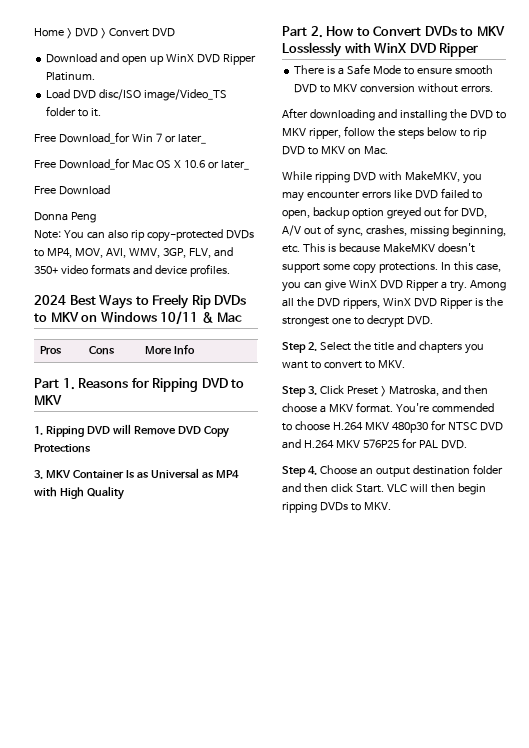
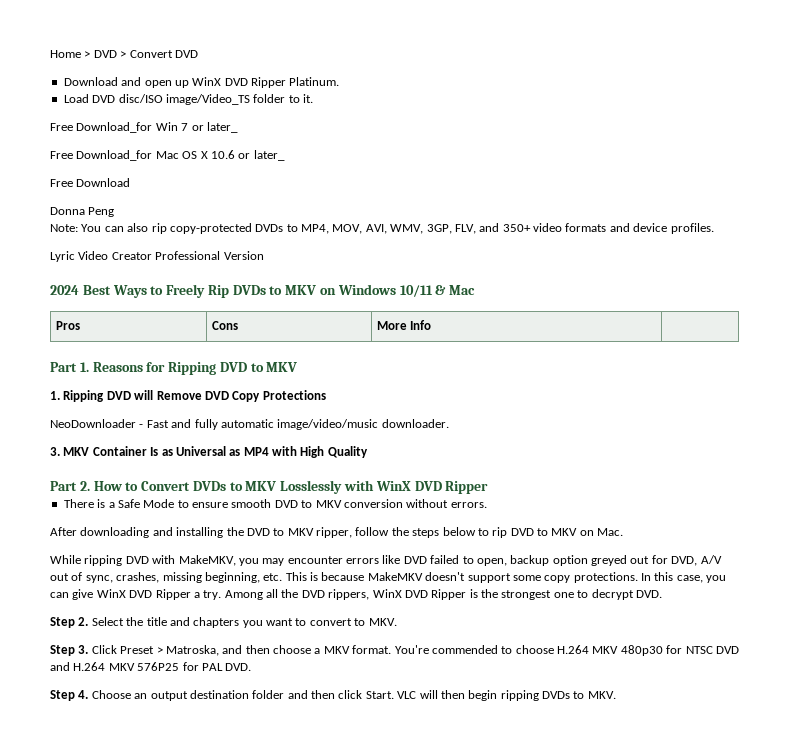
(230, 270) none -> [50,251,264,262] // Lyric Video Creator Professional Version
(91, 448) none -> [50,419,449,430] // NeoDownloader - Fast and fully automatic image/video/music downloader.

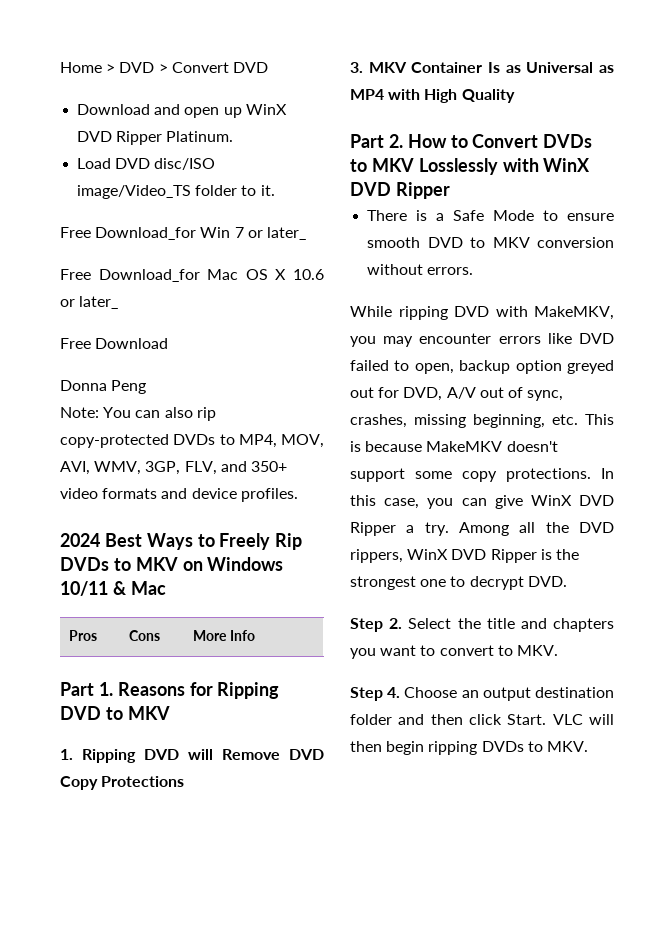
[50,251,264,262] // Lyric Video Creator Professional Version -> (298, 495) none
[50,419,449,430] // NeoDownloader - Fast and fully automatic image/video/music downloader. -> (185, 781) none
[50,527,624,538] // After downloading and installing the DVD to MKV ripper, follow the steps below to rip DVD to MKV on Mac. -> (474, 271) none
[50,645,739,656] [50,662,252,671] // Step 3. Click Preset > Matroska, and then choose a MKV format. You're commended to choose H.264 MKV 480p30 for NTSC DVD and H.264 MKV 576P25 for PAL DVD. -> (558, 650) none

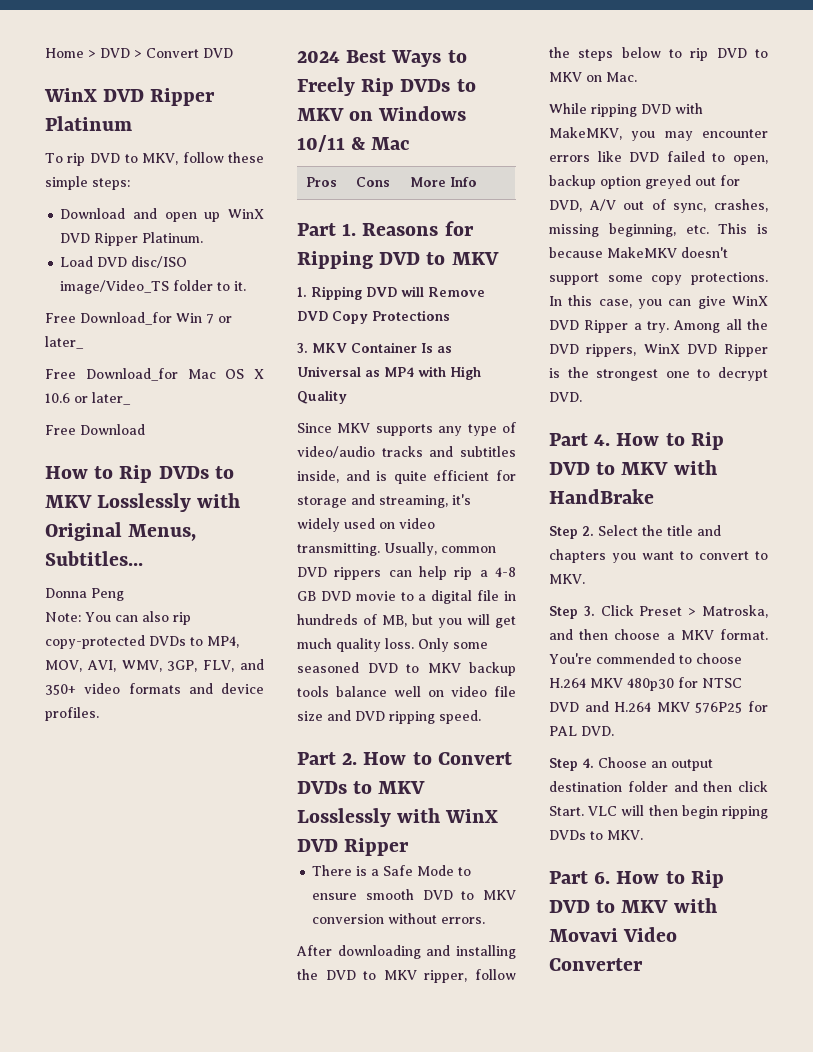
(268, 67) none -> [44,88,216,106] [45,116,132,131] [45,152,264,166] [45,176,130,190] // WinX DVD Ripper Platinum // To rip DVD to MKV, follow these simple steps:
(169, 343) none -> [45,465,234,483] [45,493,241,512] [45,522,197,541] [45,551,143,566] // How to Rip DVDs to MKV Losslessly with Original Menus, Subtitles...
(515, 96) none -> [297,422,516,436] [297,446,516,458] [297,470,516,484] [297,494,471,508] [297,518,435,532] [297,542,496,556] [297,566,516,580] [297,590,516,604] [297,614,516,628] [297,638,488,652] [297,662,516,676] [297,686,516,697] [297,710,481,724] // Since MKV supports any type of video/audio tracks and subtitles inside, and is quite efficient for storage and streaming, it's widely used on video transmitting. Usually, common DVD rippers can help rip a 4-8 GB DVD movie to a digital file in hundreds of MB, but you will get much quality loss. Only some seasoned DVD to MKV backup tools balance well on video file size and DVD ripping speed.
(474, 271) none -> [296,945,516,959] [297,969,516,983] [549,47,768,61] [549,72,637,82] // After downloading and installing the DVD to MKV ripper, follow the steps below to rip DVD to MKV on Mac.
(567, 581) none -> [549,432,724,450] [549,460,717,475] [549,489,654,504] // Part 4. How to Rip DVD to MKV with HandBrake
(558, 650) none -> [549,605,768,619] [549,629,768,640] [549,653,742,664] [549,677,742,691] [549,701,768,713] [549,726,614,736] // Step 3. Click Preset > Matroska, and then choose a MKV format. You're commended to choose H.264 MKV 480p30 for NTSC DVD and H.264 MKV 576P25 for PAL DVD.
(588, 746) none -> [549,870,724,888] [549,898,717,913] [549,927,678,942] [549,958,643,971] // Part 6. How to Rip DVD to MKV with Movavi Video Converter

